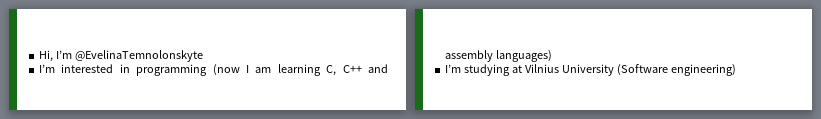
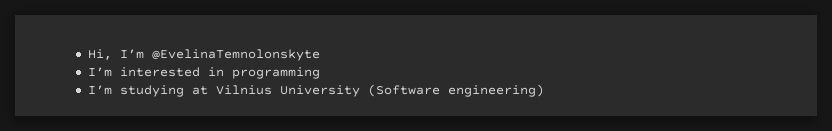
[212,64,388,76] [445,50,553,62] (now I am learning C, C++ and assembly languages) -> (320, 73) none

